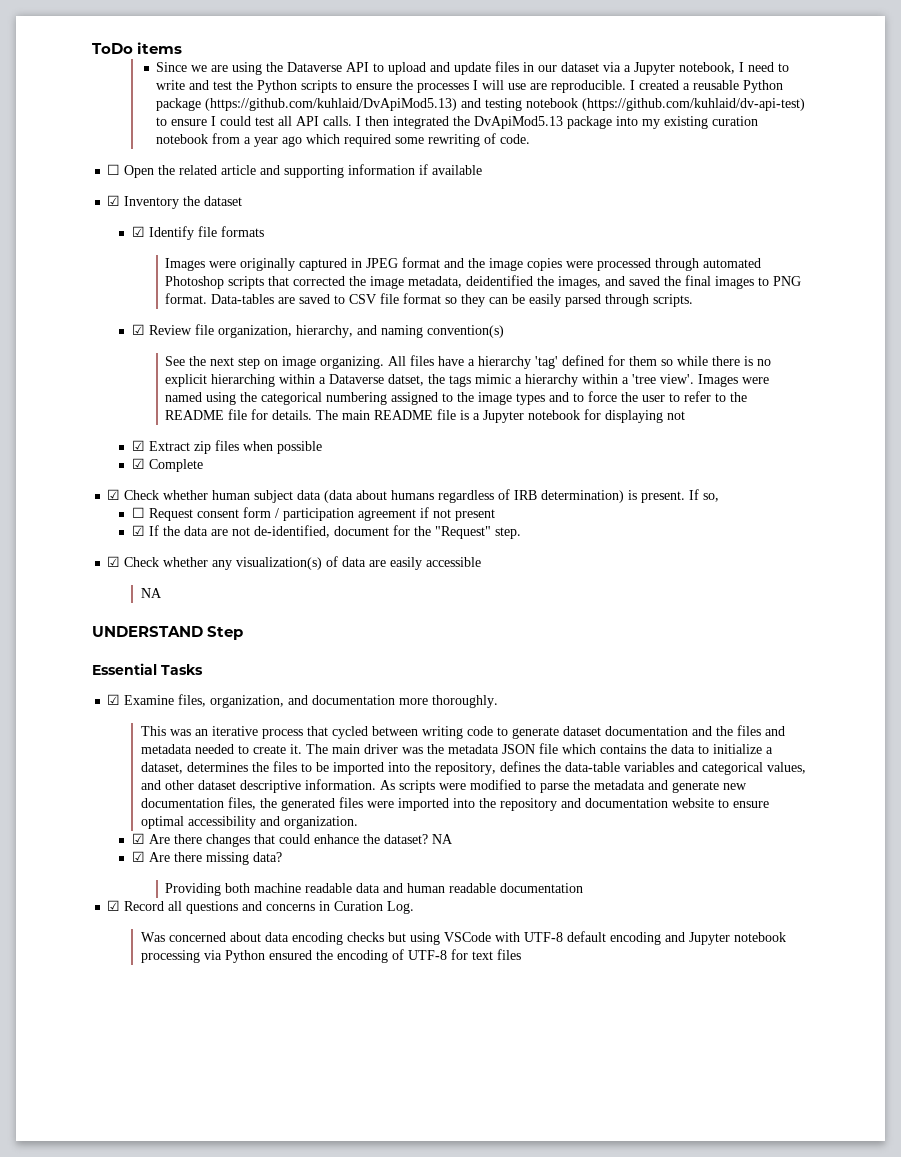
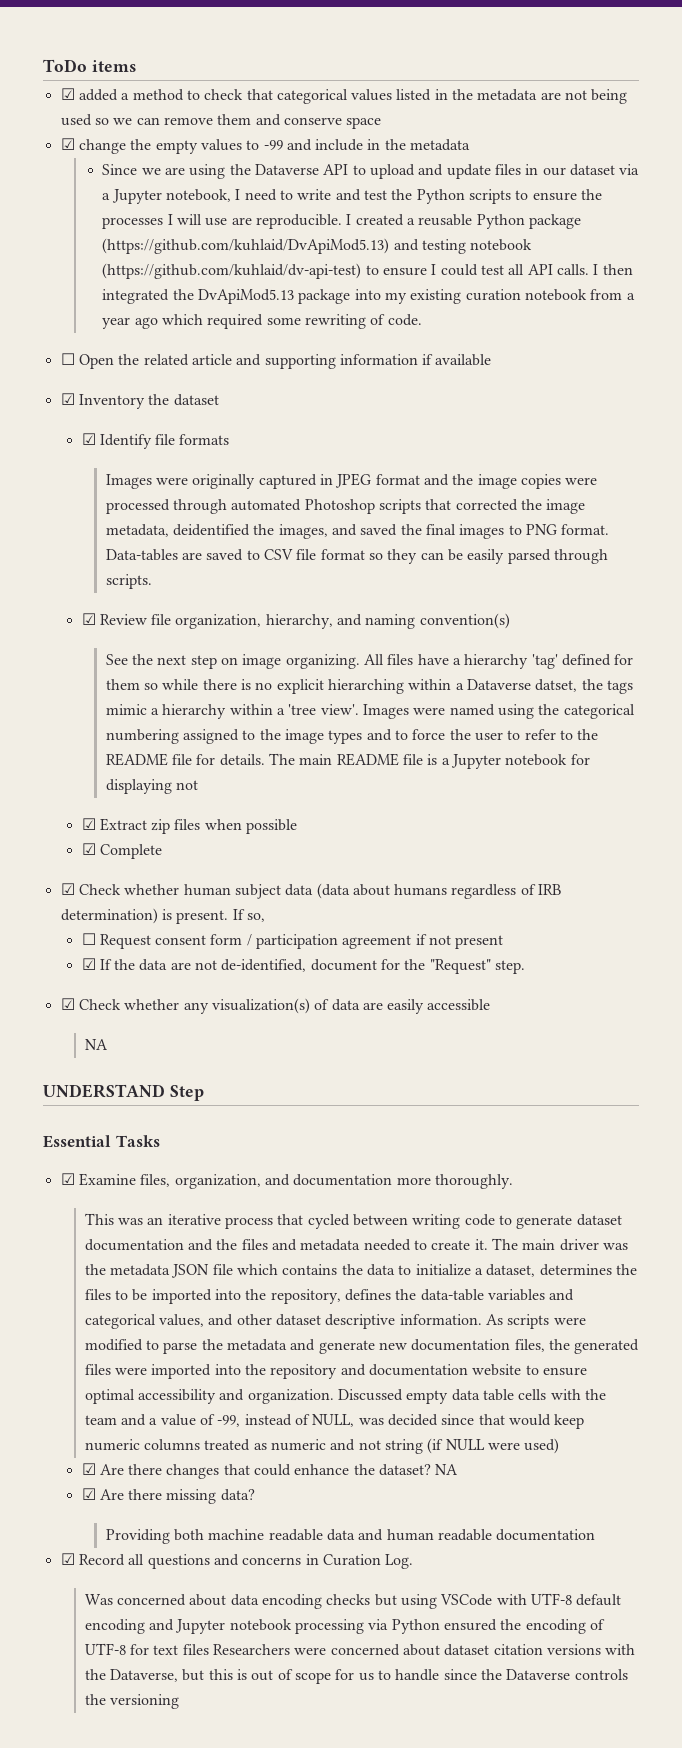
(183, 48) none -> [60,88,628,104] [60,114,382,129] [60,138,471,154] // ☑ added a method to check that categorical values listed in the metadata are not being used so we can remove them and conserve space // ☑ change the empty values to -99 and include in the metadata
(358, 822) none -> [338,1389,606,1404] [84,1414,585,1429] [84,1438,560,1454] Discussed empty data table cells with the team and a value of -99, instead of NULL, was decided since that would keep numeric columns treated as numeric and not string (if NULL were used)
(521, 954) none -> [213,1644,636,1656] [84,1669,628,1684] [84,1694,180,1709] Researchers were concerned about dataset citation versions with the Dataverse, but this is out of scope for us to handle since the Dataverse controls the versioning

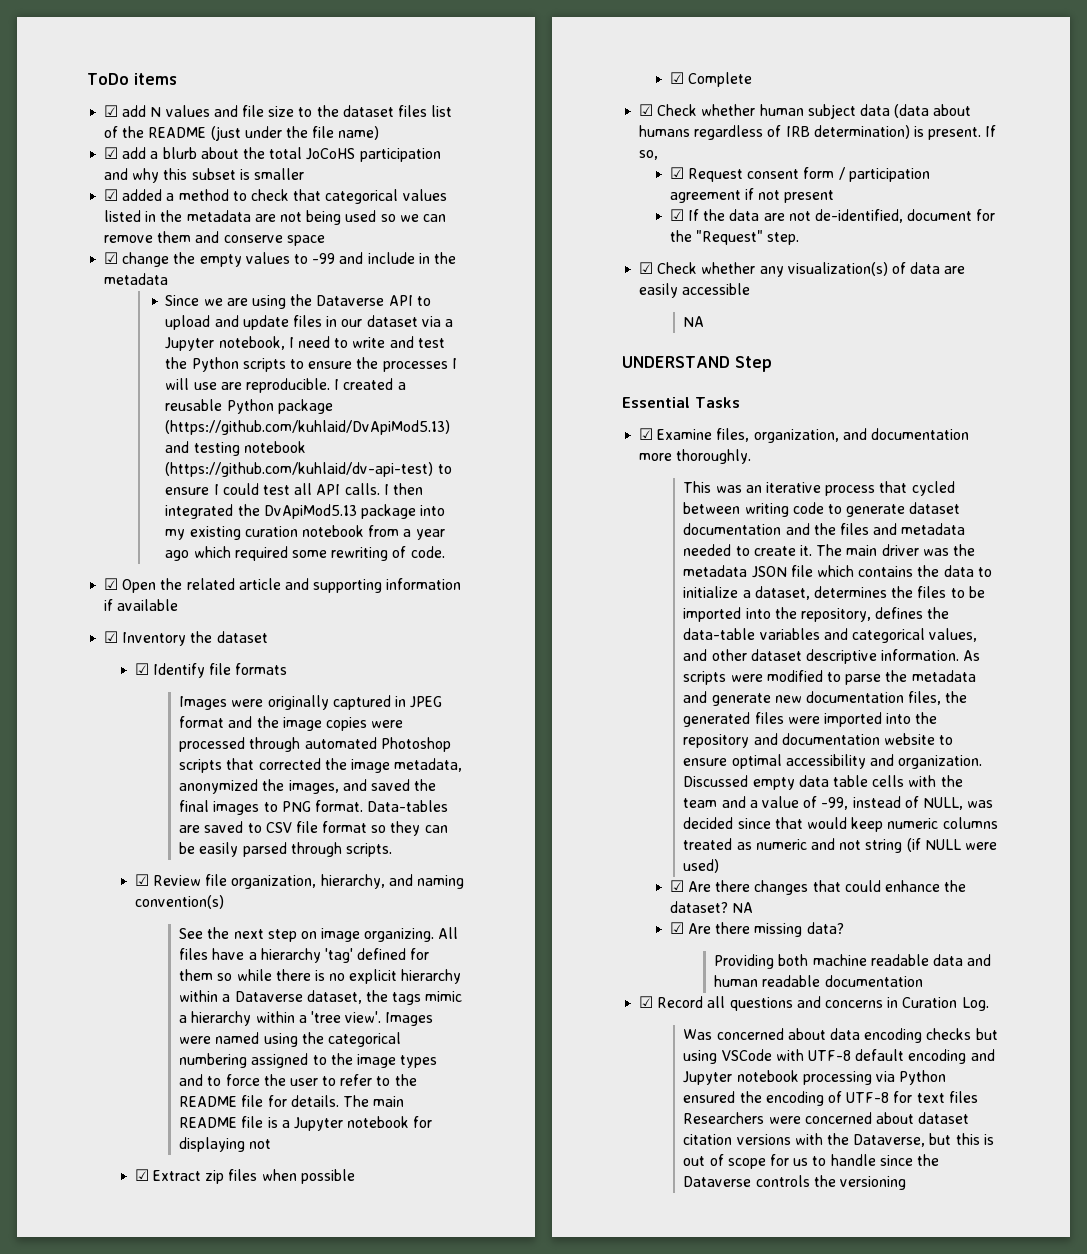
(136, 66) none -> [104,105,453,117] [104,126,380,141] [104,147,441,162] [104,168,304,183] // ☑ add N values and file size to the dataset files list of the README (just under the file name) // ☑ add a blurb about the total JoCoHS participation and why this subset is smaller
[60,353,75,365] ☐ -> [104,578,119,590] ☑
[172,524,250,536] deidentified -> [179,779,259,794] anonymized
[327,679,404,694] hierarching -> [401,969,462,984] hierarchy
[535,679,578,692] datset, -> [306,990,362,1004] dataset,
[81,933,96,945] ☐ -> [669,167,684,179] ☑

